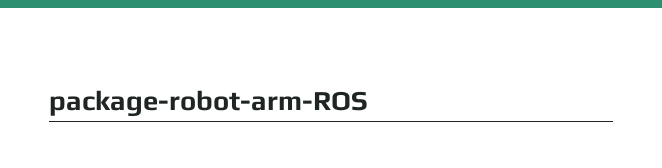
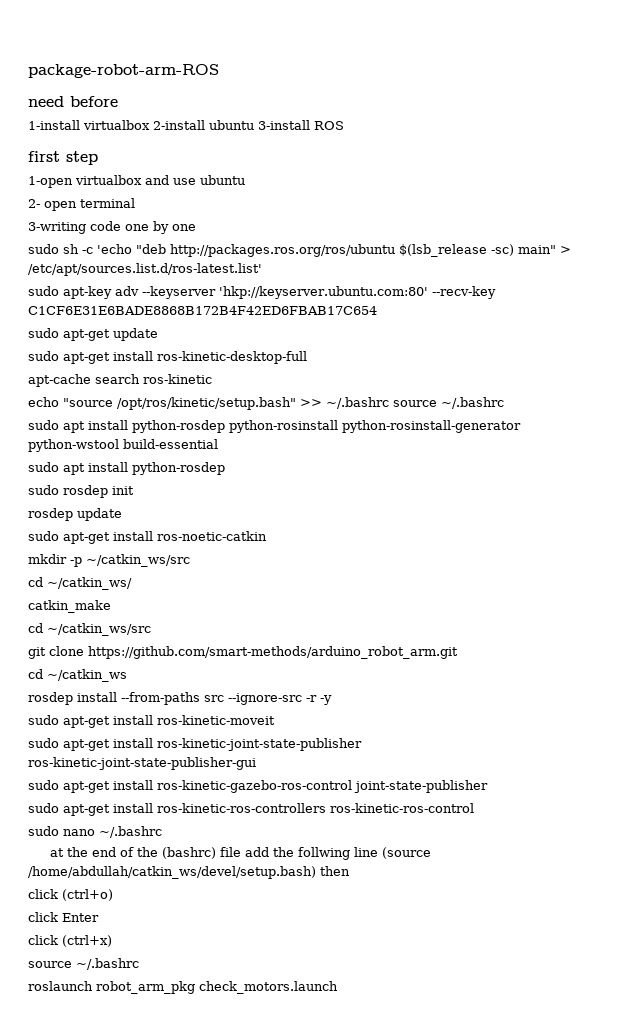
(368, 103) none -> [28,96,118,107] [28,120,344,130] [28,151,98,165] [28,175,245,188] [28,198,135,211] [28,221,196,234] [28,244,571,257] [28,263,262,276] [28,286,496,299] [28,306,377,315] [28,328,158,341] [28,351,307,364] [28,374,212,387] [28,397,504,410] [28,420,521,433] [28,439,218,452] [28,462,225,475] [28,485,134,498] [28,508,122,521] [28,531,267,544] [28,554,190,567] [28,577,132,590] [28,600,111,613] [28,623,151,636] [28,646,458,659] [28,669,127,682] [28,692,332,705] [28,715,275,728] [28,738,362,751] [28,757,256,770] [28,780,488,793] [28,803,474,816] [28,826,162,838] [49,847,431,860] [28,866,350,879] [28,889,113,901] [28,912,99,922] [28,935,112,947] [28,958,139,970] [28,981,338,994] // need before // 1-install virtualbox 2-install ubuntu 3-install ROS // first step // 1-open virtualbox and use ubuntu // 2- open terminal // 3-writing code one by one // sudo sh -c 'echo "deb http://packages.ros.org/ros/ubuntu $(lsb_release -sc) main" > /etc/apt/sources.list.d/ros-latest.list' // sudo apt-key adv --keyserver 'hkp://keyserver.ubuntu.com:80' --recv-key C1CF6E31E6BADE8868B172B4F42ED6FBAB17C654 // sudo apt-get update // sudo apt-get install ros-kinetic-desktop-full // apt-cache search ros-kinetic // echo "source /opt/ros/kinetic/setup.bash" >> ~/.bashrc source ~/.bashrc // sudo apt install python-rosdep python-rosinstall python-rosinstall-generator python-wstool build-essential // sudo apt install python-rosdep // sudo rosdep init // rosdep update // sudo apt-get install ros-noetic-catkin // mkdir -p ~/catkin_ws/src // cd ~/catkin_ws/ // catkin_make // cd ~/catkin_ws/src // git clone https://github.com/smart-methods/arduino_robot_arm.git // cd ~/catkin_ws // rosdep install --from-paths src --ignore-src -r -y // sudo apt-get install ros-kinetic-moveit // sudo apt-get install ros-kinetic-joint-state-publisher ros-kinetic-joint-state-publisher-gui // sudo apt-get install ros-kinetic-gazebo-ros-control joint-state-publisher // sudo apt-get install ros-kinetic-ros-controllers ros-kinetic-ros-control // sudo nano ~/.bashrc // at the end of the (bashrc) file add the follwing line (source /home/abdullah/catkin_ws/devel/setup.bash) then // click (ctrl+o) // click Enter // click (ctrl+x) // source ~/.bashrc // roslaunch robot_arm_pkg check_motors.launch

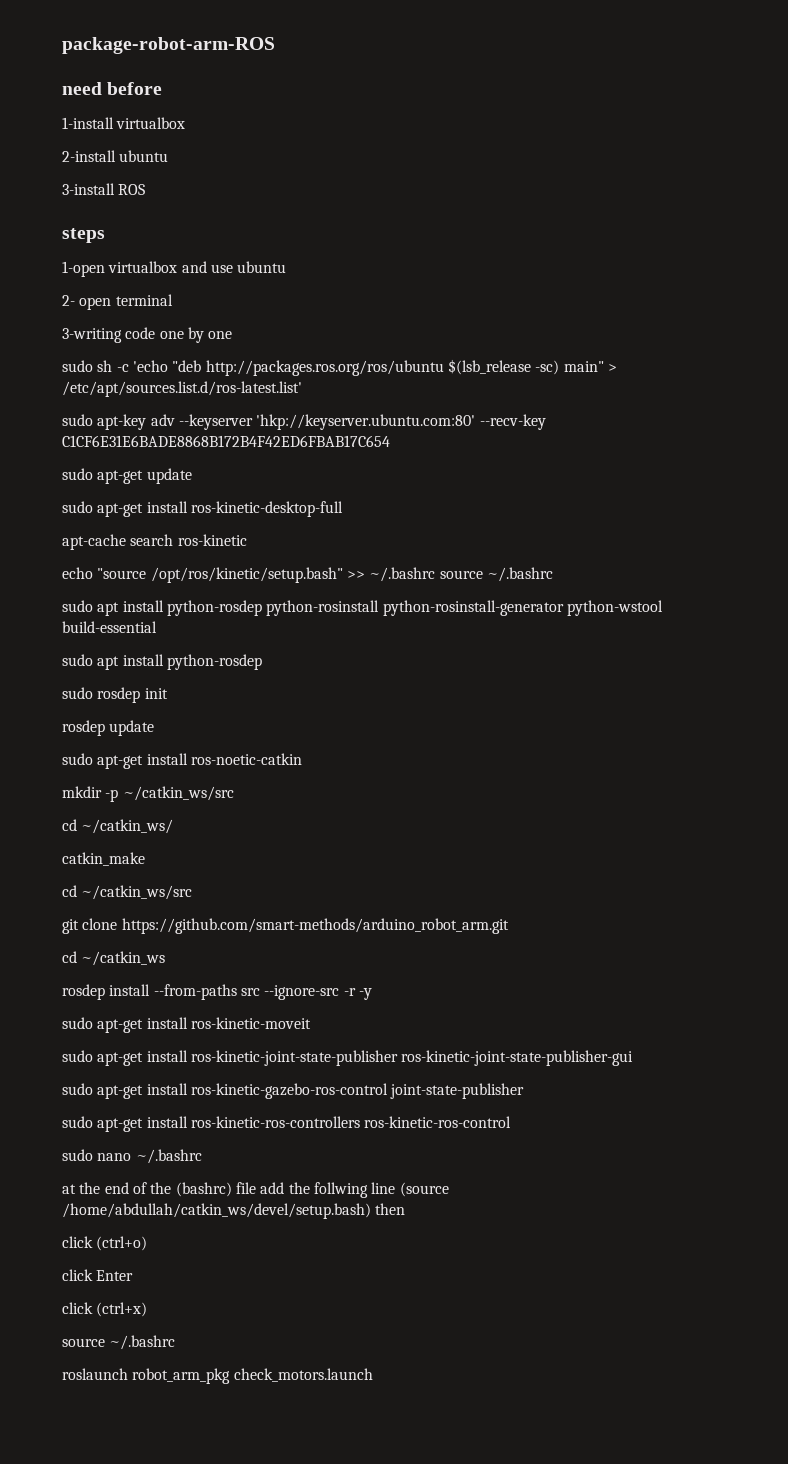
(150, 125) none -> (186, 123) //
(254, 125) none -> (169, 156) //
[28,151,98,165] first step -> [62,228,105,243] steps

